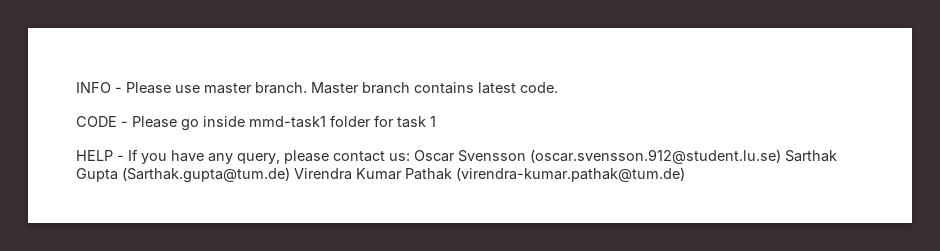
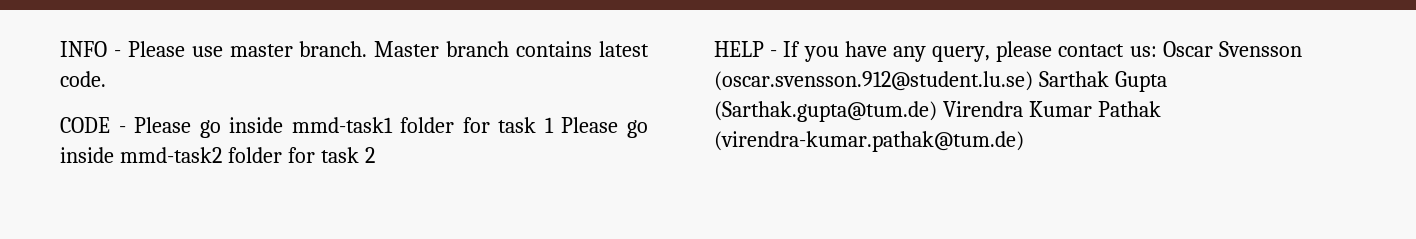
(436, 121) none -> [561,117,648,138] [60,147,375,163] Please go inside mmd-task2 folder for task 2

